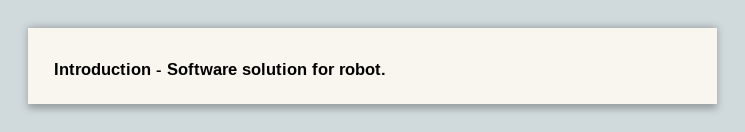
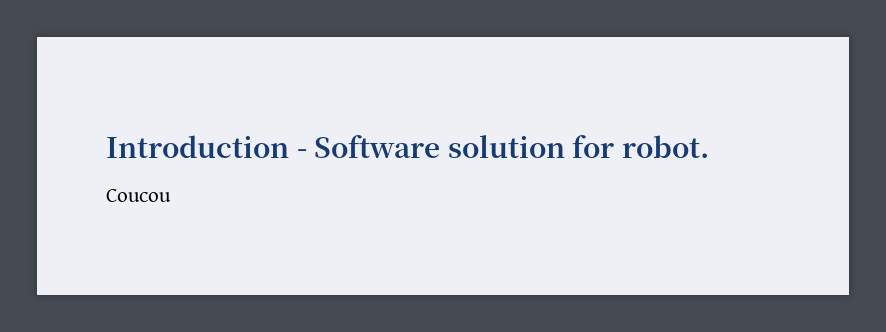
(386, 69) none -> [106,189,171,202] // Coucou

